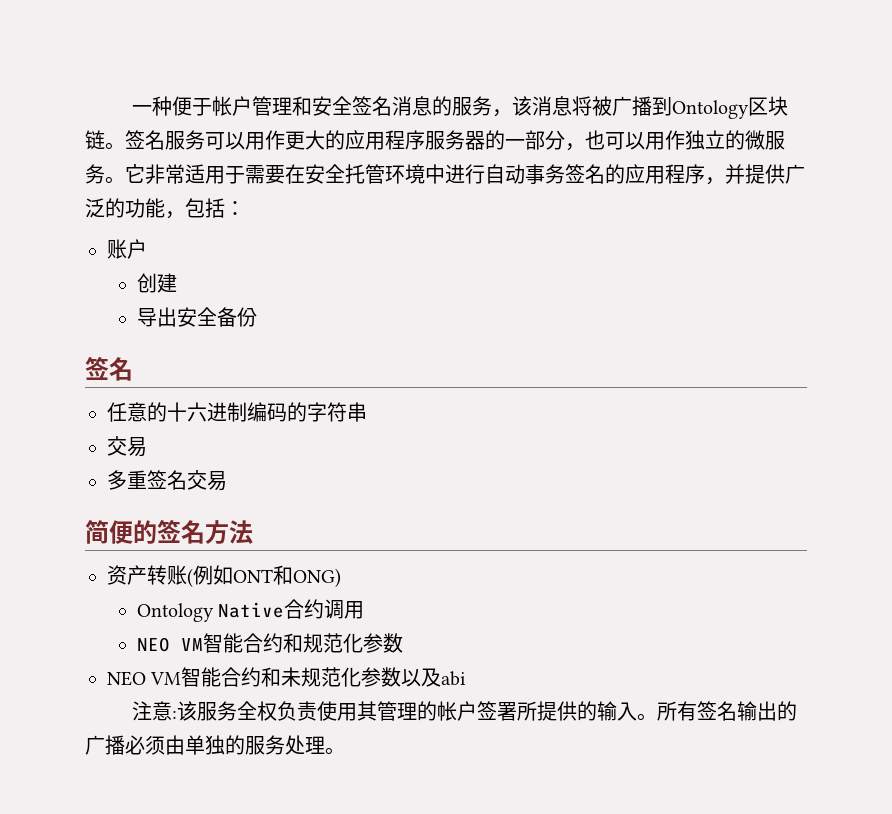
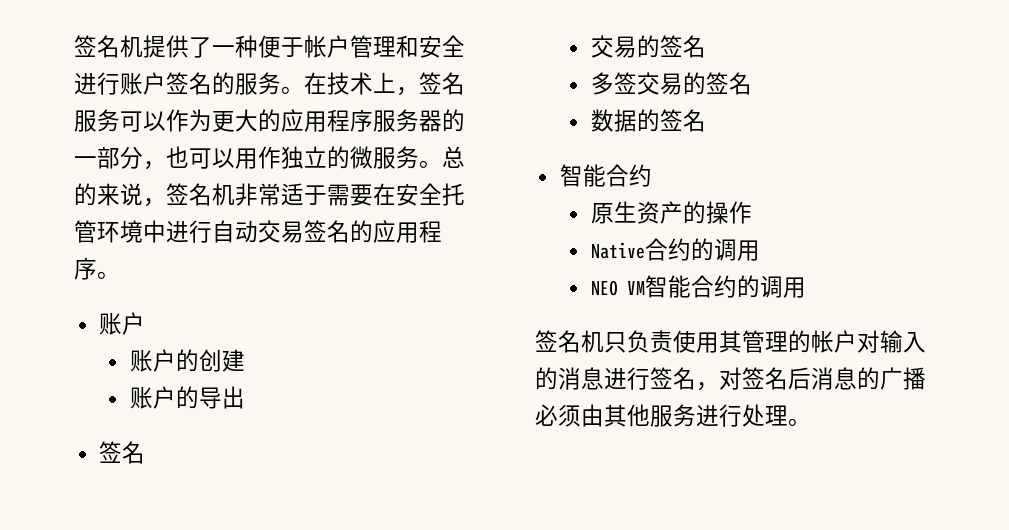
(131, 109) none -> [74,35,212,58] 签名机提供了
[351,96,788,119] [85,130,125,150] 签名消息的服务，该消息将被广播到Ontology区块链。 -> [74,72,419,96] 进行账户签名的服务。在技术上，
[245,130,285,150] 用作 -> [166,109,212,132] 作为
[125,164,225,184] 它非常适用 -> [442,146,465,168] [74,183,304,207] 总的来说，签名机非常适
[525,164,565,184] 事务 -> [258,220,304,243] 交易
[705,164,805,185] [85,198,245,219] ，并提供广泛的功能，包括： -> [97,271,120,279] 。
(147, 249) none -> [129,349,199,372] 账户的
(177, 283) none -> [129,386,199,409] 账户的
[176,307,257,327] [85,357,133,381] [107,402,367,422] [107,436,147,457] [107,470,227,491] [85,520,253,544] [107,565,341,588] [136,603,214,622] 安全备份 // 签名 // 任意的十六进制编码的字符串 // 交易 // 多重签名交易 // 简便的签名方法 // 资产转账(例如ONT和ONG) // Ontology -> [98,441,145,464] [590,35,706,58] [590,72,752,95] [590,109,706,132] [559,164,652,187] [590,201,752,224] // 签名 // 交易的签名 // 多签交易的签名 // 数据的签名 // 智能合约 // 原生资产的操作 //
(325, 609) none -> [690,238,714,261] 的
[282,633,403,653] [107,667,467,687] [131,701,277,721] 和规范化参数 // NEO VM智能合约和未规范化参数以及abi // 注意:该服务全权 -> [736,275,806,298] [535,330,627,353] 的调用 // 签名机只
[476,701,797,721] [85,735,285,755] 签署所提供的输入。所有签名输出的广播必须由单独的服务 -> [857,330,926,353] [535,367,926,391] [535,404,742,427] 对输入的消息进行签名，对签名后消息的广播必须由其他服务进行

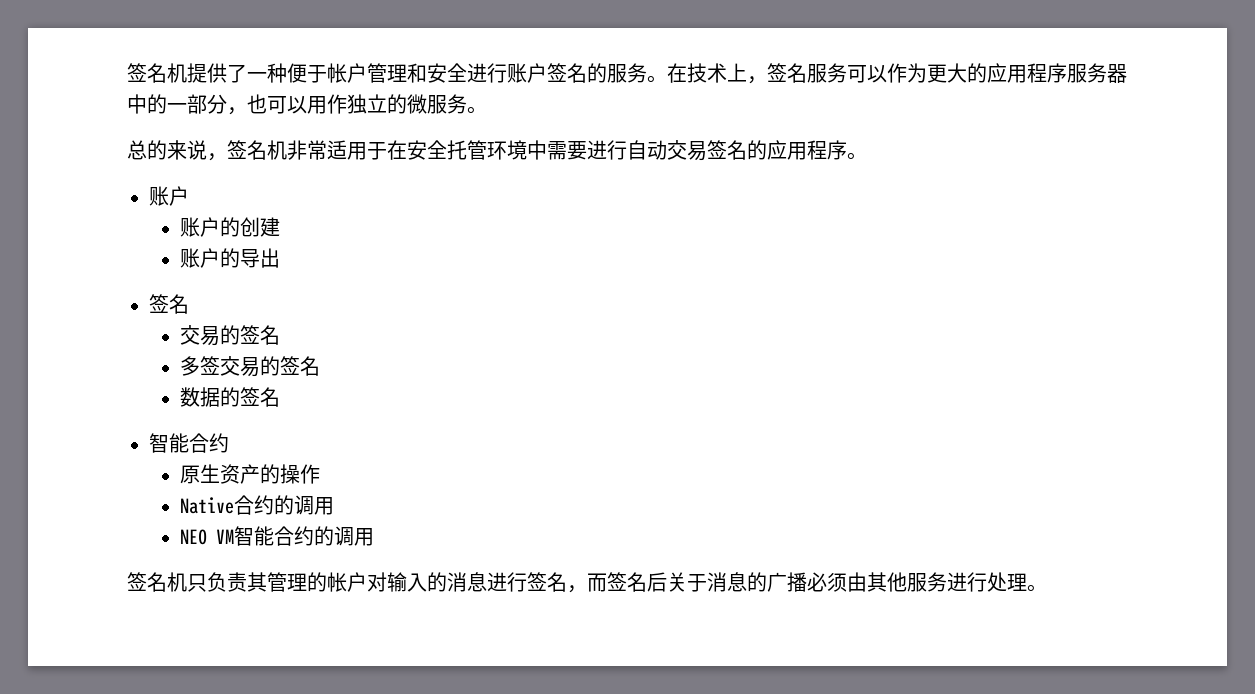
(442, 121) none -> [127,94,147,114] 中
(442, 164) none -> (487, 110) //
[304,184,373,206] 于需要 -> [347,142,387,160] 用于
(166, 231) none -> [547,141,587,160] 需要
[673,330,719,353] 使用 -> (247, 582) none
[719,367,811,390] 对签名后 -> [587,572,707,592] 而签名后关于

